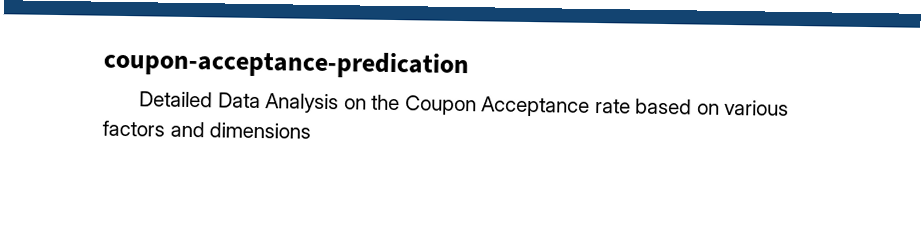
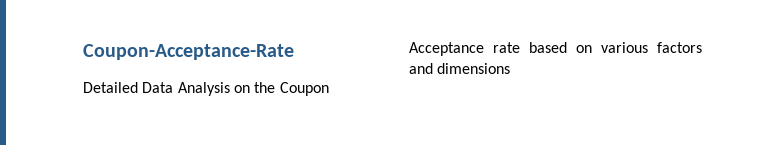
[103,48,469,80] coupon-acceptance-predication -> [83,44,294,60] Coupon-Acceptance-Rate

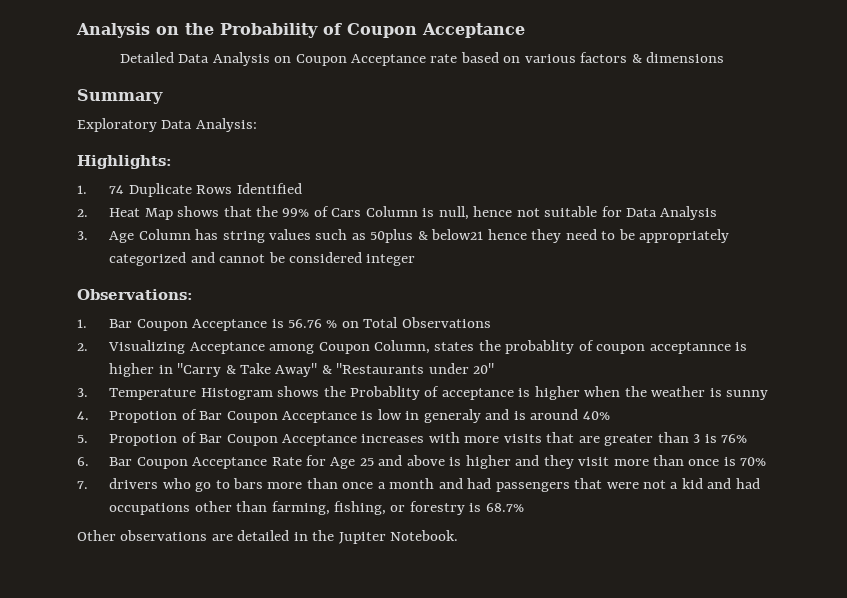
[83,44,294,60] Coupon-Acceptance-Rate -> [76,23,525,38] Analysis on the Probability of Coupon Acceptance
[254,82,276,93] the -> (292, 59) none
[409,63,511,74] and dimensions -> [631,52,725,63] [77,89,163,104] [77,118,257,132] [77,155,172,169] [77,183,302,197] [77,206,718,220] [77,229,729,243] [109,252,416,266] [77,289,193,300] [77,317,491,331] [77,340,748,354] [109,363,495,377] [77,386,769,400] [77,409,610,423] [77,432,747,446] [77,455,767,469] [77,478,760,492] [109,501,524,515] [77,530,459,544] & dimensions // Summary // Exploratory Data Analysis: // Highlights: // 1. 74 Duplicate Rows Identified // 2. Heat Map shows that the 99% of Cars Column is null, hence not suitable for Data Analysis // 3. Age Column has string values such as 50plus & below21 hence they need to be appropriately categorized and cannot be considered integer // Observations: // 1. Bar Coupon Acceptance is 56.76 % on Total Observations // 2. Visualizing Acceptance among Coupon Column, states the probablity of coupon acceptannce is higher in "Carry & Take Away" & "Restaurants under 20" // 3. Temperature Histogram shows the Probablity of acceptance is higher when the weather is sunny // 4. Propotion of Bar Coupon Acceptance is low in generaly and is around 40% // 5. Propotion of Bar Coupon Acceptance increases with more visits that are greater than 3 is 76% // 6. Bar Coupon Acceptance Rate for Age 25 and above is higher and they visit more than once is 70% // 7. drivers who go to bars more than once a month and had passengers that were not a kid and had occupations other than farming, fishing, or forestry is 68.7% // Other observations are detailed in the Jupiter Notebook.

